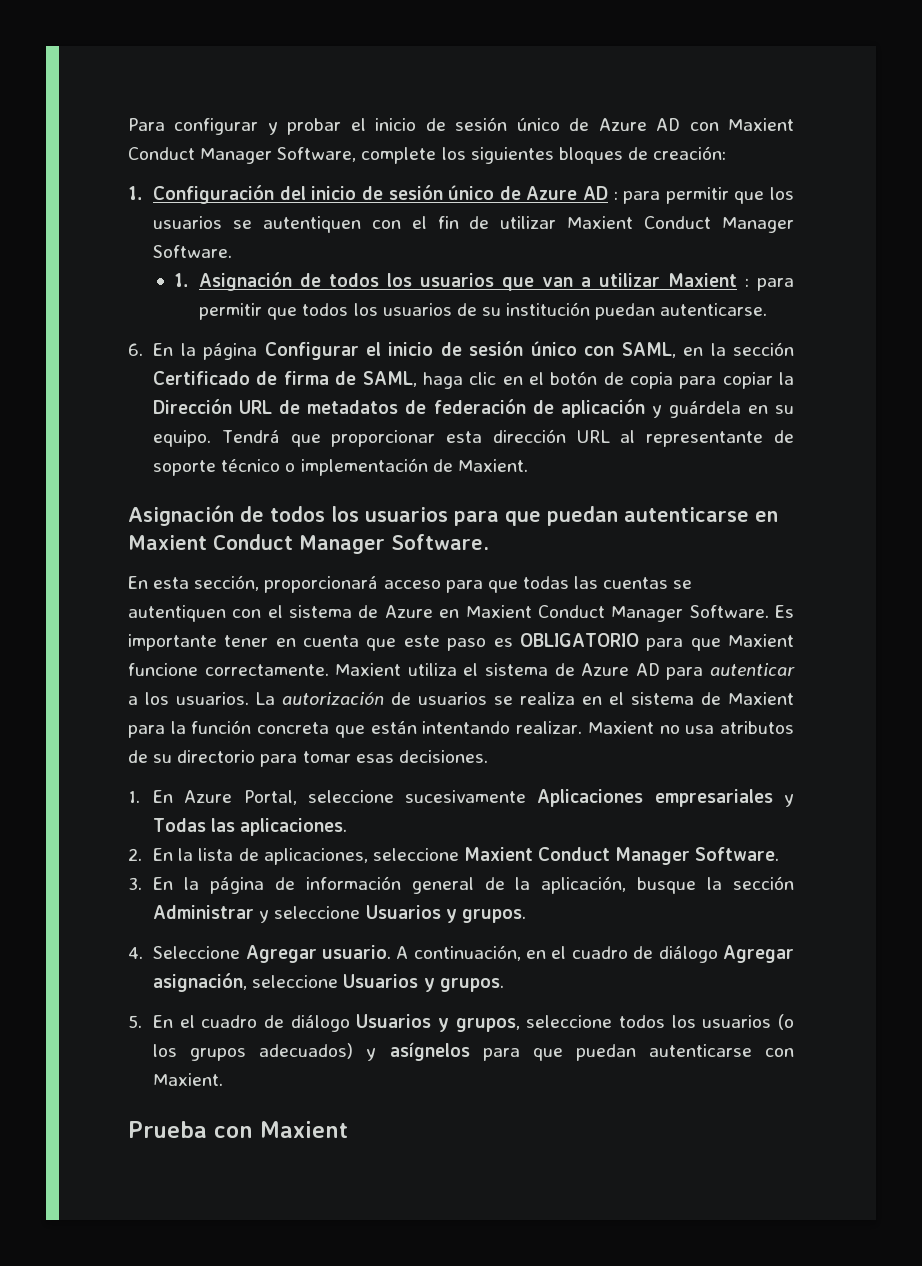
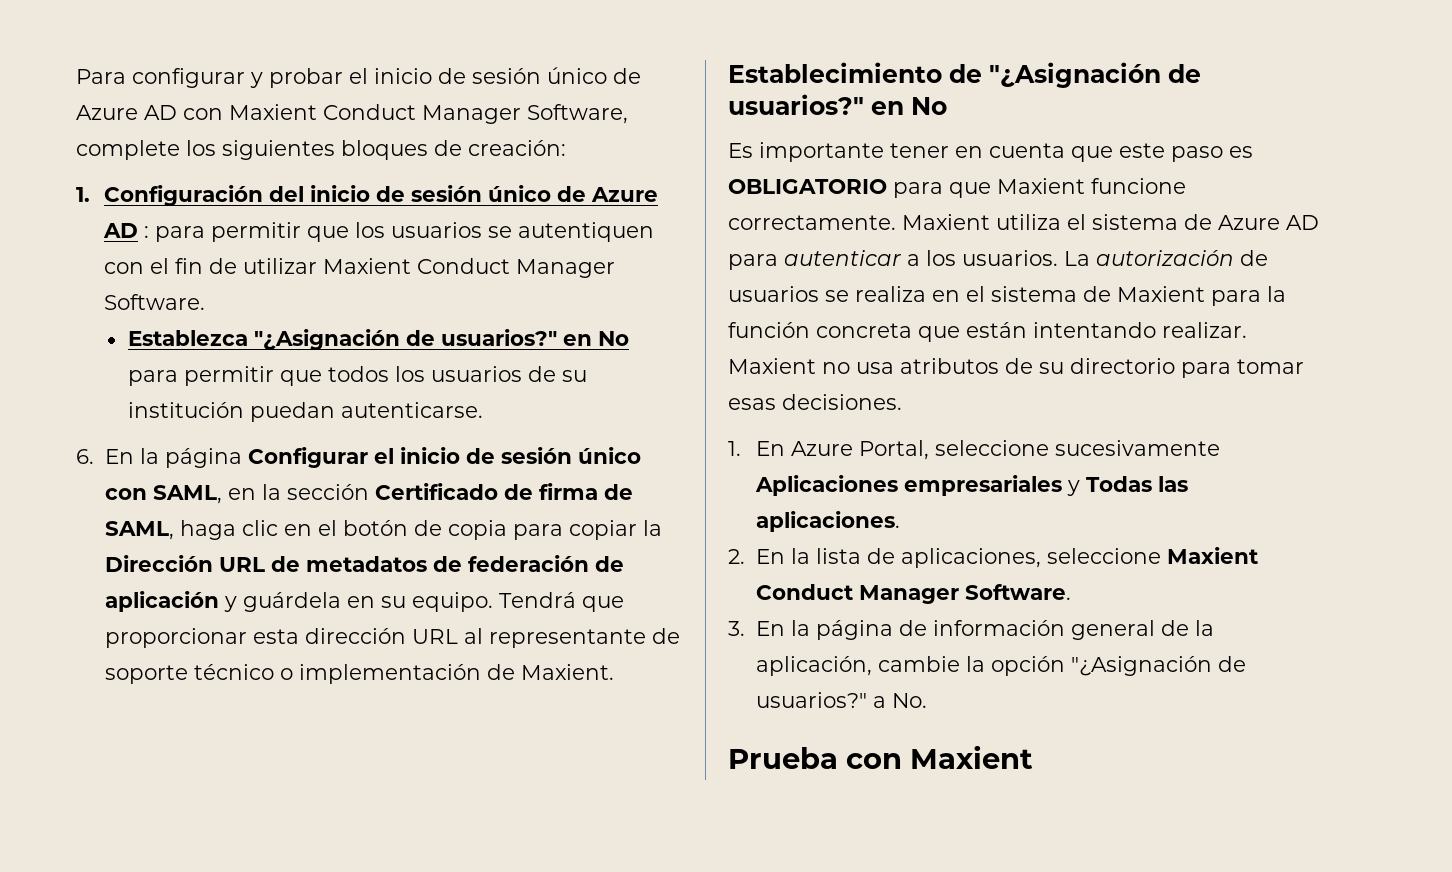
[174,272,750,291] 1. Asignación de todos los usuarios que van a utilizar Maxient : -> [127,329,629,350] Establezca "¿Asignación de usuarios?" en No
[128,505,778,526] [128,534,489,554] [128,575,693,593] [128,605,769,622] Asignación de todos los usuarios para que puedan autenticarse en Maxient Conduct Manager Software. // En esta sección, proporcionará acceso para que todas las cuentas se autentiquen con el sistema de Azure en Maxient Conduct Manager Software. -> [728,62,1201,88] [728,94,947,115] Establecimiento de "¿Asignación de usuarios?" en No //
[637,876,794,894] [153,905,526,923] [128,945,795,963] [153,973,504,992] [128,1014,795,1032] [153,1042,794,1061] [153,1073,224,1086] busque la sección Administrar y seleccione Usuarios y grupos. // 4. Seleccione Agregar usuario. A continuación, en el cuadro de diálogo Agregar asignación, seleccione Usuarios y grupos. // 5. En el cuadro de diálogo Usuarios y grupos, seleccione todos los usuarios (o los grupos adecuados) y asígnelos para que puedan autenticarse con Maxient. -> [878,656,1247,676] [756,692,928,708] cambie la opción "¿Asignación de usuarios?" a No.

